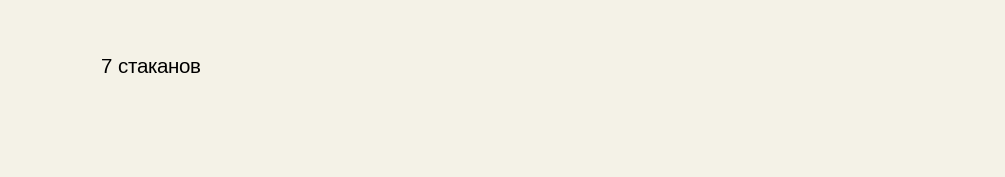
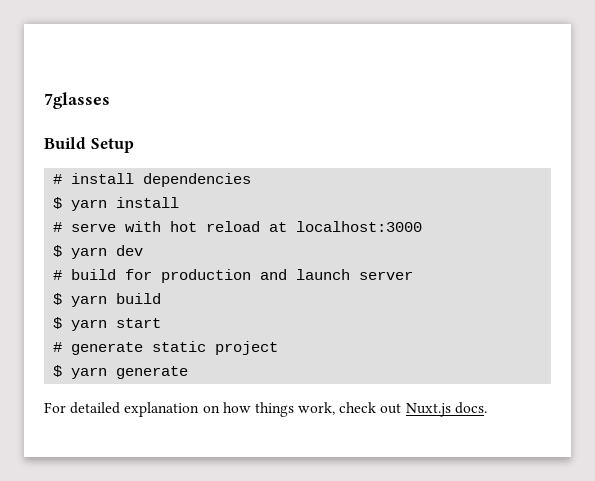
[101,59,201,73] 7 стаканов -> [44,92,110,109] [44,137,134,153] [53,173,252,187] [53,197,180,211] [53,221,423,232] [53,245,144,259] [53,269,414,283] [53,293,162,307] [53,317,162,331] [53,341,279,355] [53,365,189,379] [44,402,487,417] 7glasses // Build Setup // # install dependencies // $ yarn install // # serve with hot reload at localhost:3000 // $ yarn dev // # build for production and launch server // $ yarn build // $ yarn start // # generate static project // $ yarn generate // For detailed explanation on how things work, check out Nuxt.js docs.

